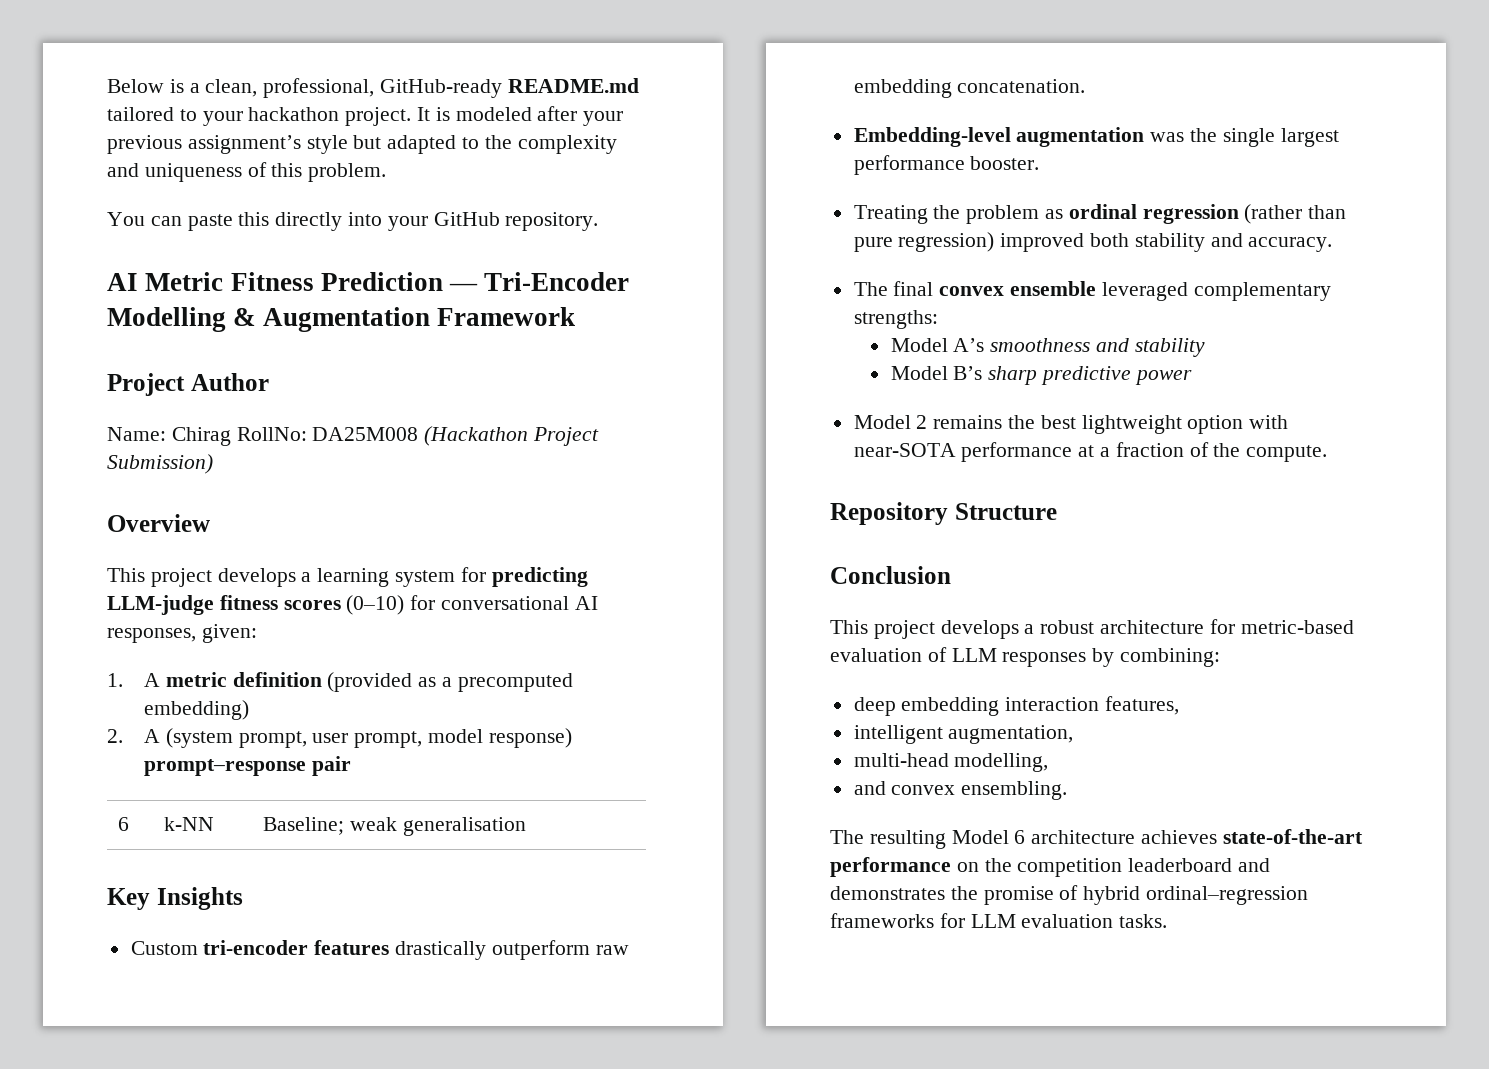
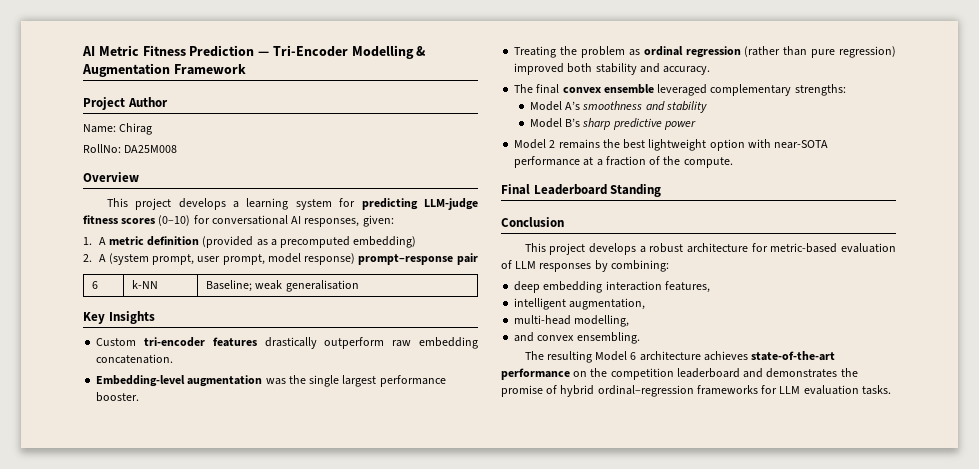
[107,78,639,98] [107,106,624,126] [107,135,617,154] [107,162,387,182] [107,212,599,231] Below is a clean, professional, GitHub-ready README.md tailored to your hackathon project. It is modeled after your previous assignment’s style but adapted to the complexity and uniqueness of this problem. // You can paste this directly into your GitHub repository. // -> (82, 51) none
(231, 436) none -> (153, 129) //
[424,426,600,446] [107,454,213,474] (Hackathon Project Submission) -> (178, 149) none
[830,502,1057,525] Repository Structure -> [501,184,662,197] Final Leaderboard Standing

